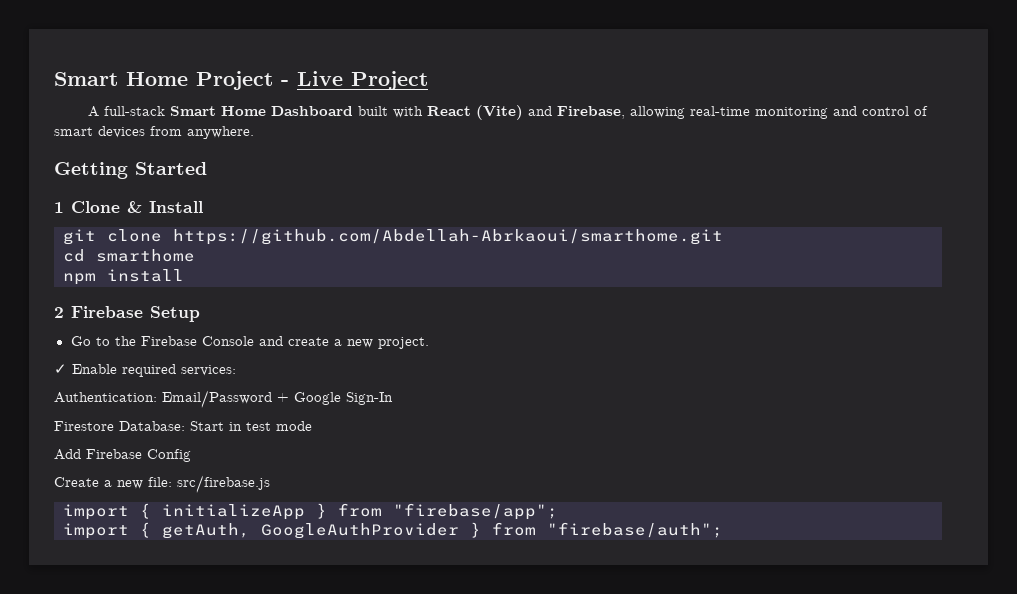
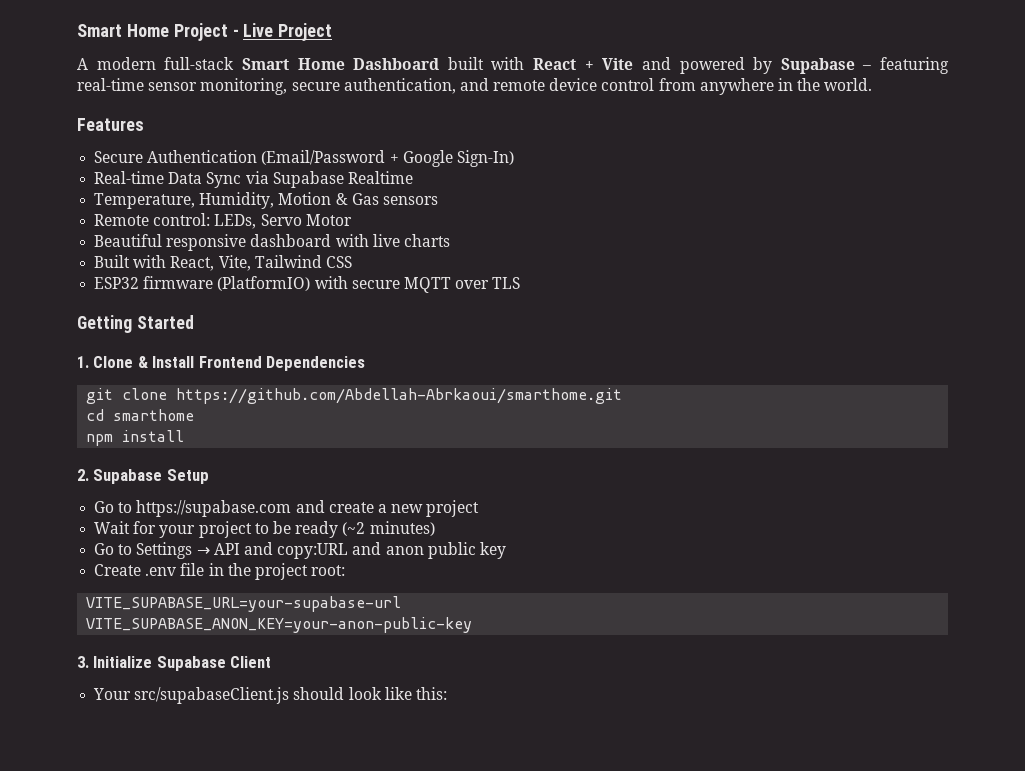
(99, 111) none -> [96,57,156,70] modern
[475,105,928,120] [54,126,254,139] (Vite) and Firebase, allowing real-time monitoring and control of smart devices from anywhere. -> [584,57,949,74] [77,78,873,95] [77,118,144,131] [94,150,514,167] [94,171,413,188] [94,192,438,209] [94,213,352,229] [94,234,450,251] [94,255,352,271] [94,276,521,293] + Vite and powered by Supabase – featuring real-time sensor monitoring, secure authentication, and remote device control from anywhere in the world. // Features // Secure Authentication (Email/Password + Google Sign-In) // Real-time Data Sync via Supabase Realtime // Temperature, Humidity, Motion & Gas sensors // Remote control: LEDs, Servo Motor // Beautiful responsive dashboard with live charts // Built with React, Vite, Tailwind CSS // ESP32 firmware (PlatformIO) with secure MQTT over TLS
[54,202,64,213] 1 -> [77,356,89,368] 1.
(203, 207) none -> [198,356,366,371] Frontend Dependencies
[54,306,143,318] 2 Firebase -> [77,469,163,484] 2. Supabase
[114,336,254,346] the Firebase Console -> [136,500,292,517] https://supabase.com
[377,337,429,349] [54,364,236,377] [54,390,393,408] [54,421,312,431] [54,449,191,462] [54,475,270,493] [63,503,558,520] [63,522,723,539] project. // ✓ Enable required services: // Authentication: Email/Password + Google Sign-In // Firestore Database: Start in test mode // Add Firebase Config // Create a new file: src/firebase.js // import { initializeApp } from "firebase/app"; // import { getAuth, GoogleAuthProvider } from "firebase/auth"; -> [426,500,480,517] [94,521,435,538] [94,542,506,559] [94,563,346,580] [86,596,402,612] [86,617,473,633] [77,656,272,671] [93,687,447,704] project // Wait for your project to be ready (~2 minutes) // Go to Settings → API and copy:URL and anon public key // Create .env file in the project root: // VITE_SUPABASE_URL=your-supabase-url // VITE_SUPABASE_ANON_KEY=your-anon-public-key // 3. Initialize Supabase Client // Your src/supabaseClient.js should look like this:

